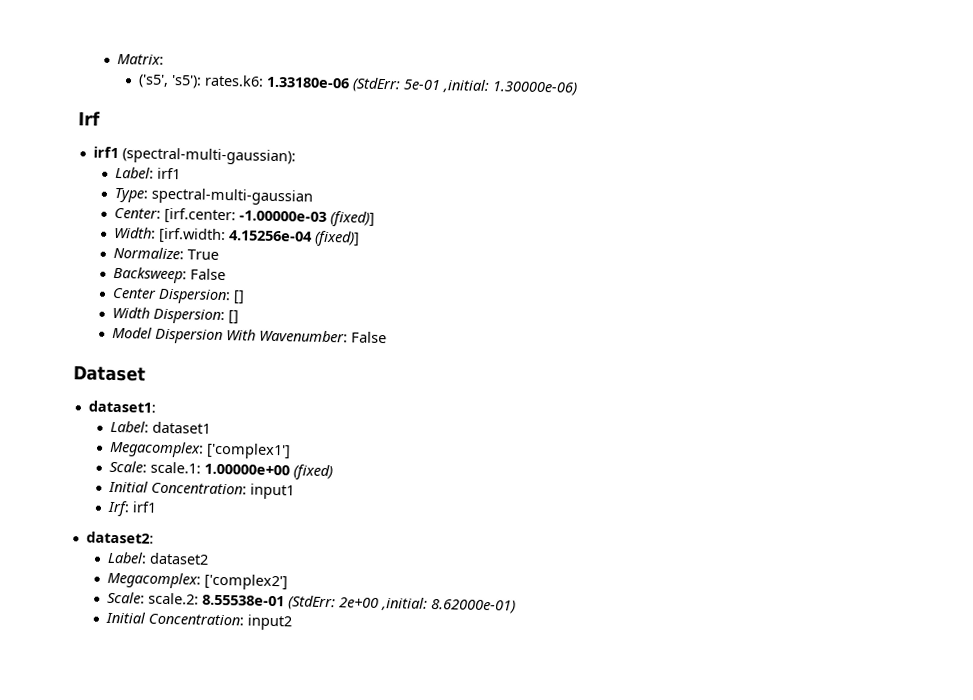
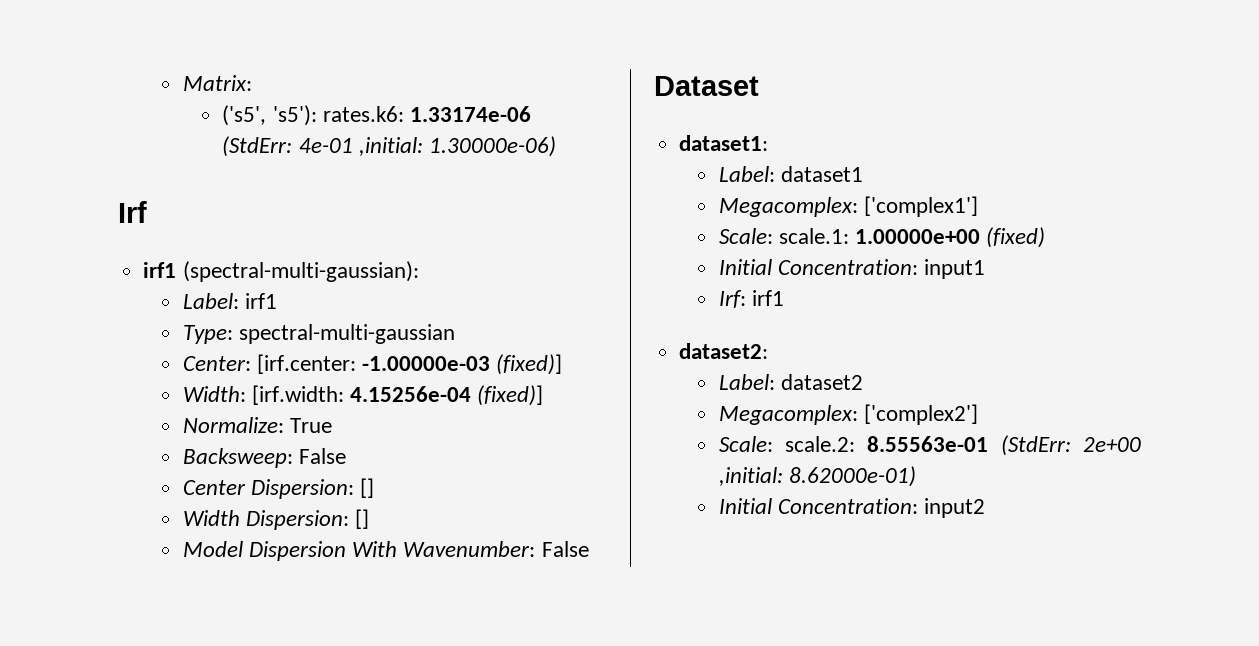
[266,76,442,93] 1.33180e-06 (StdErr: 5e-01 -> [410,106,532,122] [222,136,353,157] 1.33174e-06 (StdErr: 4e-01
[201,594,285,607] 8.55538e-01 -> [867,436,989,452] 8.55563e-01

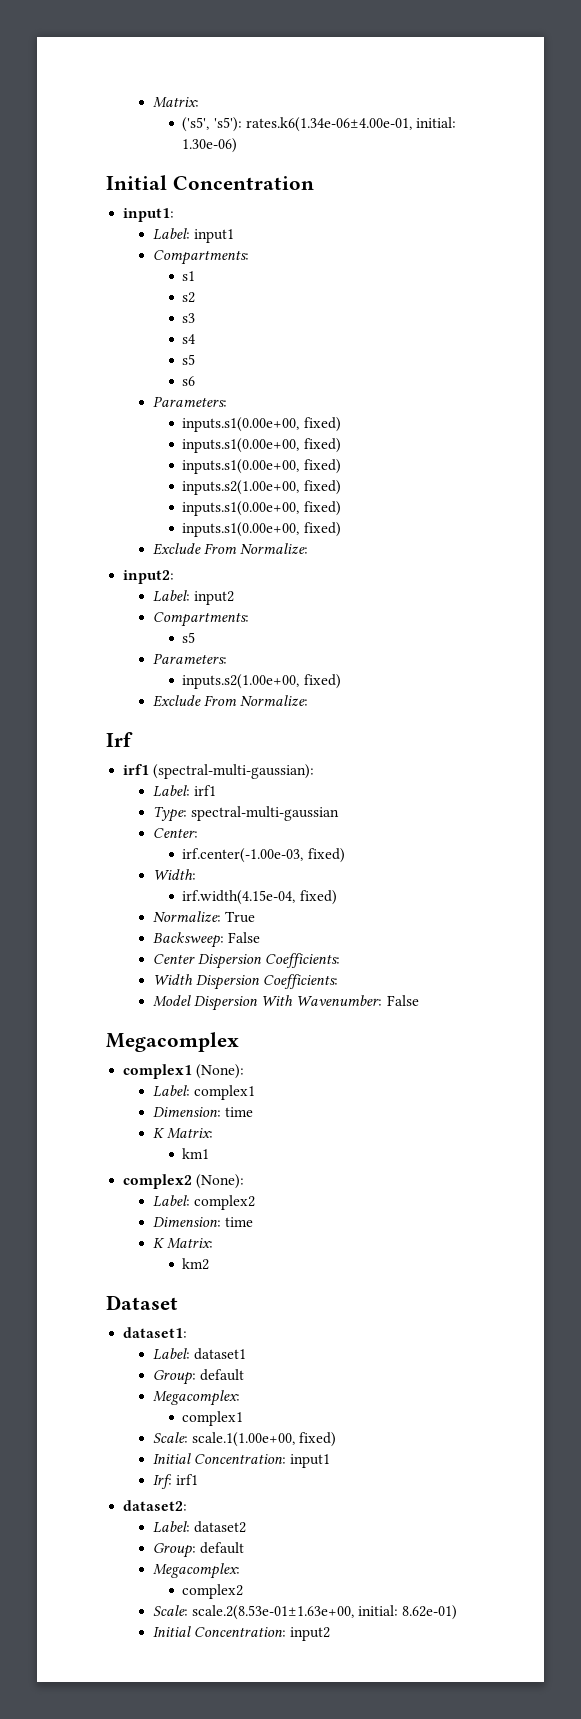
[322,106,532,122] [222,136,557,157] rates.k6: 1.33174e-06 (StdErr: 4e-01 ,initial: 1.30000e-06) -> [245,117,457,132] [182,138,238,153] [106,175,314,190] [123,208,175,222] [152,228,234,243] [152,250,249,265] [182,271,196,281] [182,292,196,303] [182,313,196,323] [182,334,196,344] [182,354,196,365] [182,376,196,386] [152,396,227,407] [182,417,341,432] [182,438,341,453] [182,459,341,474] [182,480,341,495] [182,501,341,516] [182,522,341,537] [152,543,309,555] [123,570,175,584] [152,590,234,605] [152,612,249,627] [182,632,196,643] [152,653,227,664] [182,674,341,689] [152,695,309,707] rates.k6(1.34e-06±4.00e-01, initial: 1.30e-06) // Initial Concentration // input1: // Label: input1 // Compartments: // s1 // s2 // s3 // s4 // s5 // s6 // Parameters: // inputs.s1(0.00e+00, fixed) // inputs.s1(0.00e+00, fixed) // inputs.s1(0.00e+00, fixed) // inputs.s2(1.00e+00, fixed) // inputs.s1(0.00e+00, fixed) // inputs.s1(0.00e+00, fixed) // Exclude From Normalize: // input2: // Label: input2 // Compartments: // s5 // Parameters: // inputs.s2(1.00e+00, fixed) // Exclude From Normalize:
[257,354,563,375] [182,385,544,406] [irf.center: -1.00000e-03 (fixed)] // Width: [irf.width: 4.15256e-04 (fixed)] -> [182,848,345,863] [152,869,196,880] [182,890,337,905] // irf.center(-1.00e-03, fixed) // Width: // irf.width(4.15e-04, fixed)
[251,478,375,499] Dispersion: [] -> [197,953,341,969] Dispersion Coefficients:
[246,509,370,530] Dispersion: [] -> [195,974,339,990] Dispersion Coefficients:
(589, 549) none -> [106,1032,239,1052] [123,1064,245,1079] [152,1085,255,1100] [152,1107,253,1117] [152,1128,213,1139] [182,1148,210,1159] [123,1174,245,1189] [152,1195,255,1210] [152,1217,253,1227] [152,1238,213,1249] [182,1258,210,1270] // Megacomplex // complex1 (None): // Label: complex1 // Dimension: time // K Matrix: // km1 // complex2 (None): // Label: complex2 // Dimension: time // K Matrix: // km2
[718,196,979,217] [718,227,1046,248] // Megacomplex: ['complex1'] // Scale: scale.1: 1.00000e+00 (fixed) -> [152,1369,244,1385] [152,1390,240,1406] [182,1411,244,1426] [152,1432,337,1447] // Group: default // Megacomplex: // complex1 // Scale: scale.1(1.00e+00, fixed)
[718,404,979,425] [718,435,1141,456] [718,466,917,487] // Megacomplex: ['complex2'] // Scale: scale.2: 8.55563e-01 (StdErr: 2e+00 ,initial: 8.62000e-01) -> [152,1542,244,1558] [152,1563,240,1579] [182,1584,244,1599] [152,1605,458,1620] // Group: default // Megacomplex: // complex2 // Scale: scale.2(8.53e-01±1.63e+00, initial: 8.62e-01)

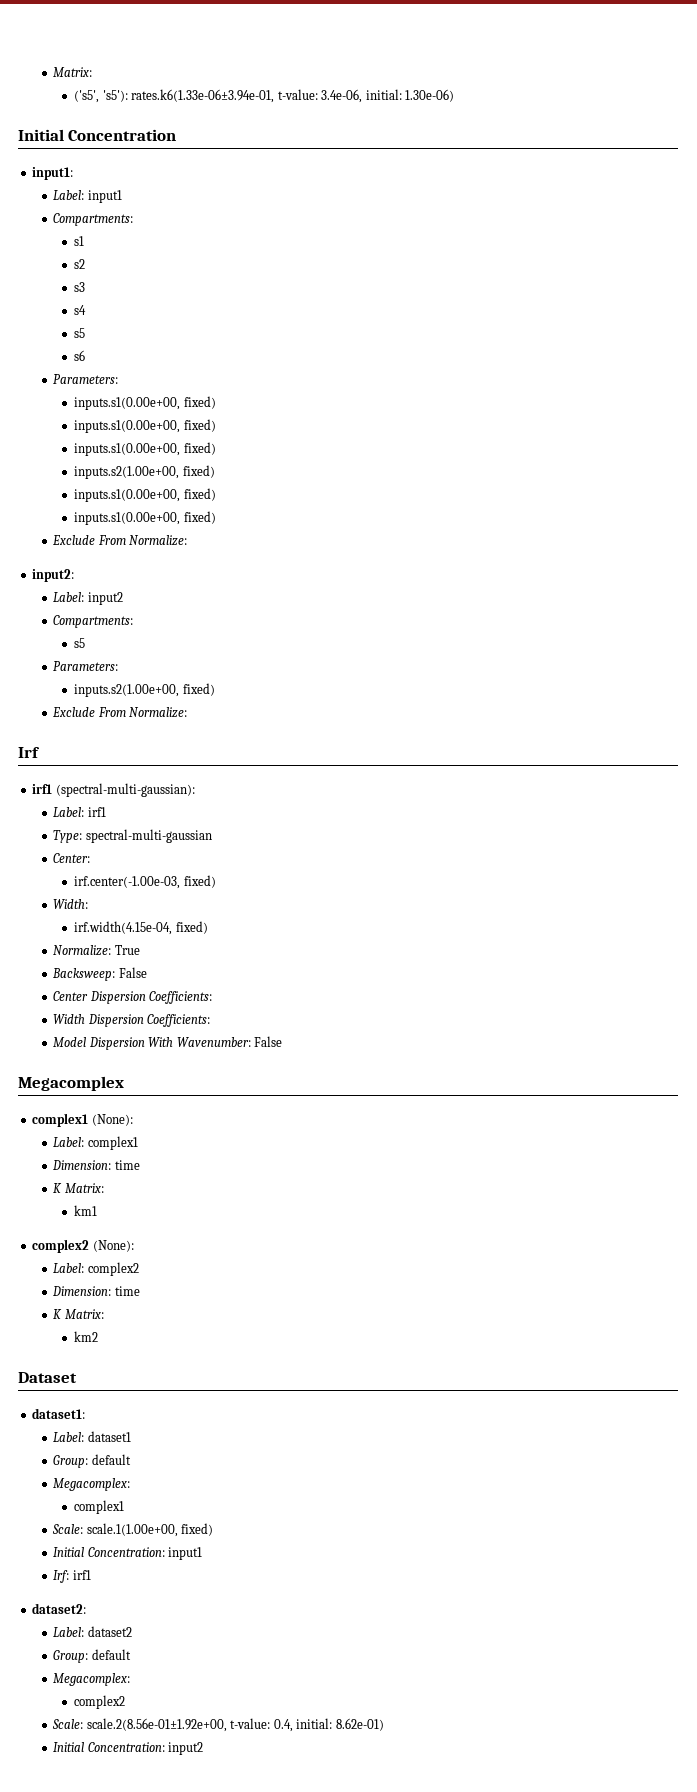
[245,117,412,132] rates.k6(1.34e-06±4.00e-01, -> [131,89,363,103] rates.k6(1.33e-06±3.94e-01, t-value: 3.4e-06,
[191,1605,354,1620] scale.2(8.53e-01±1.63e+00, -> [86,1718,293,1732] scale.2(8.56e-01±1.92e+00, t-value: 0.4,

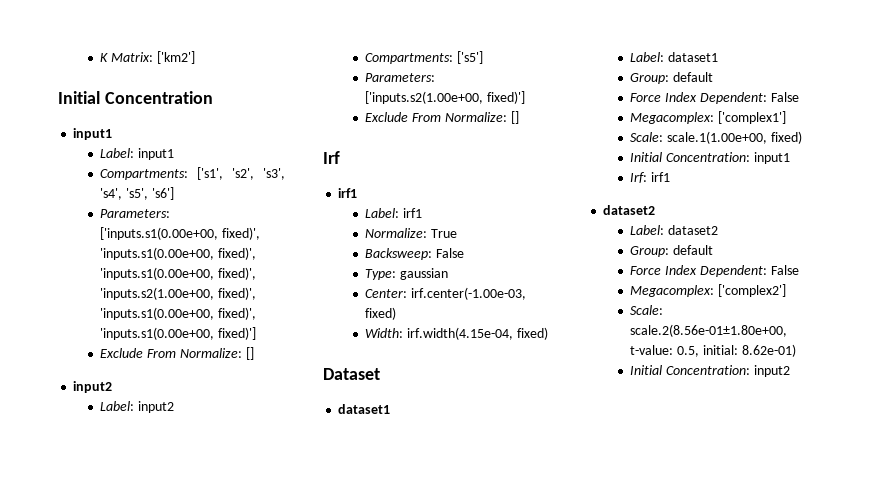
[53,67,93,77] [74,89,455,103] Matrix: // ('s5', 's5'): rates.k6(1.33e-06±3.94e-01, t-value: 3.4e-06, initial: 1.30e-06) -> [100,51,195,64] K Matrix: ['km2']
[32,167,74,180] input1: -> [73,128,113,140] input1
[74,236,85,246] [74,259,86,269] [74,282,86,292] [74,305,87,315] [74,328,86,338] [74,350,86,361] [53,374,119,384] [74,396,216,410] [74,419,216,433] [74,442,216,456] [74,465,215,479] [74,488,216,502] [74,511,216,525] [52,535,188,546] [32,569,75,582] // s1 // s2 // s3 // s4 // s5 // s6 // Parameters: // inputs.s1(0.00e+00, fixed) // inputs.s1(0.00e+00, fixed) // inputs.s1(0.00e+00, fixed) // inputs.s2(1.00e+00, fixed) // inputs.s1(0.00e+00, fixed) // inputs.s1(0.00e+00, fixed) // Exclude From Normalize: // input2: -> [197,167,285,180] [100,187,174,200] [100,209,171,218] [100,227,261,240] [100,247,257,260] [100,267,257,280] [100,287,257,300] [100,307,257,320] [100,327,257,340] [100,347,254,360] [73,381,113,393] ['s1', 's2', 's3', 's4', 's5', 's6'] // Parameters: ['inputs.s1(0.00e+00, fixed)', 'inputs.s1(0.00e+00, fixed)', 'inputs.s1(0.00e+00, fixed)', 'inputs.s2(1.00e+00, fixed)', 'inputs.s1(0.00e+00, fixed)', 'inputs.s1(0.00e+00, fixed)'] // Exclude From Normalize: [] // input2
[74,638,86,648] [53,661,119,671] [74,683,215,697] [52,707,188,718] // s5 // Parameters: // inputs.s2(1.00e+00, fixed) // Exclude From Normalize: -> [457,51,484,64] [365,73,436,82] [365,91,526,104] [365,111,519,124] ['s5'] // Parameters: ['inputs.s2(1.00e+00, fixed)'] // Exclude From Normalize: []
[55,783,195,797] (spectral-multi-gaussian): -> (358, 193) none
[53,829,212,843] [53,853,91,863] [74,875,216,889] [53,899,89,909] [74,921,208,935] [53,945,140,956] [52,967,147,981] [53,991,213,1004] [53,1014,211,1027] [53,1036,283,1050] [18,1076,124,1091] [32,1113,133,1127] [53,1136,138,1150] [52,1160,140,1170] [53,1183,104,1193] [74,1205,98,1216] [32,1239,134,1253] [53,1262,139,1276] [52,1286,140,1296] [53,1309,104,1319] [74,1331,99,1342] Type: spectral-multi-gaussian // Center: // irf.center(-1.00e-03, fixed) // Width: // irf.width(4.15e-04, fixed) // Normalize: True // Backsweep: False // Center Dispersion Coefficients: // Width Dispersion Coefficients: // Model Dispersion With Wavenumber: False // Megacomplex // complex1 (None): // Label: complex1 // Dimension: time // K Matrix: // km1 // complex2 (None): // Label: complex2 // Dimension: time // K Matrix: // km2 -> [365,228,458,238] [365,248,465,260] [365,268,449,280] [365,287,527,300] [365,307,397,320] [365,327,548,340] Normalize: True // Backsweep: False // Type: gaussian // Center: irf.center(-1.00e-03, fixed) // Width: irf.width(4.15e-04, fixed)
[32,1408,86,1419] dataset1: -> [338,404,391,414] dataset1
[53,1478,131,1491] [74,1500,125,1514] // Megacomplex: // complex1 -> [630,92,799,104] [630,111,787,124] // Force Index Dependent: False // Megacomplex: ['complex1']
[32,1603,87,1614] dataset2: -> [603,205,656,215] dataset2
[53,1673,131,1686] [74,1695,126,1709] [52,1718,293,1732] // Megacomplex: // complex2 // Scale: scale.2(8.56e-01±1.92e+00, t-value: 0.4, -> [630,265,799,277] [630,284,787,297] [630,305,664,315] [630,324,788,337] [630,345,700,357] // Force Index Dependent: False // Megacomplex: ['complex2'] // Scale: scale.2(8.56e-01±1.80e+00, t-value: 0.5,

